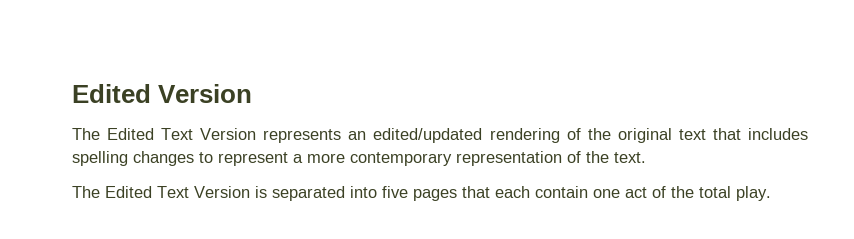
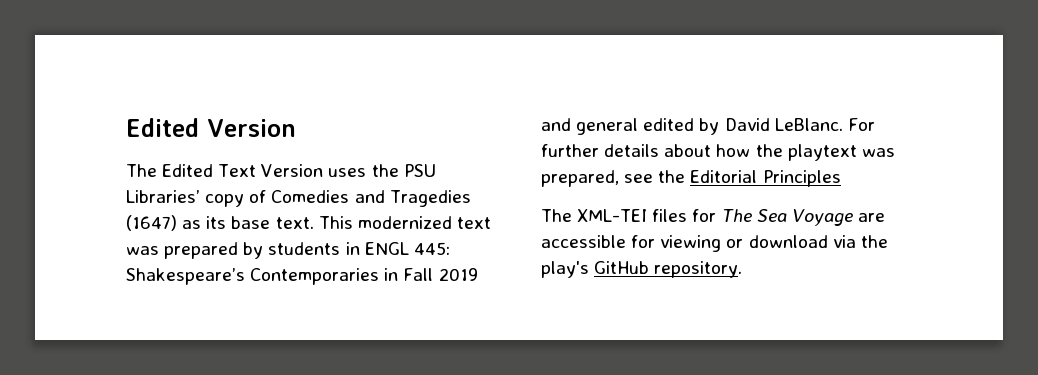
[263,128,809,143] [72,151,646,166] [72,186,771,201] represents an edited/updated rendering of the original text that includes spelling changes to represent a more contemporary representation of the text. // The Edited Text Version is separated into five pages that each contain one act of the total play. -> [328,164,436,177] [126,190,471,207] [126,215,491,231] [126,242,450,259] [126,268,478,285] [541,118,875,135] [541,144,895,161] [541,170,841,187] [541,209,885,226] [541,235,888,252] [541,261,743,278] uses the PSU Libraries’ copy of Comedies and Tragedies (1647) as its base text. This modernized text was prepared by students in ENGL 445: Shakespeare’s Contemporaries in Fall 2019 and general edited by David LeBlanc. For further details about how the playtext was prepared, see the Editorial Principles // The XML-TEI files for The Sea Voyage are accessible for viewing or download via the play's GitHub repository.

